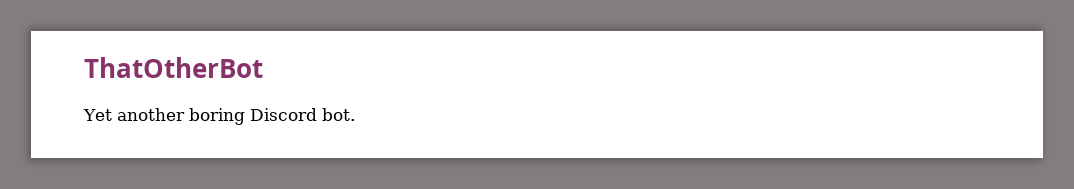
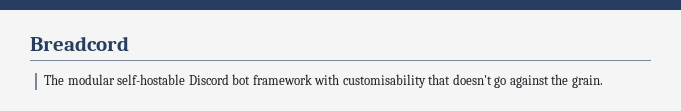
[84,57,263,78] [83,108,355,125] ThatOtherBot // Yet another boring Discord bot. -> [30,36,129,51] [44,74,603,88] Breadcord // The modular self-hostable Discord bot framework with customisability that doesn't go against the grain.

